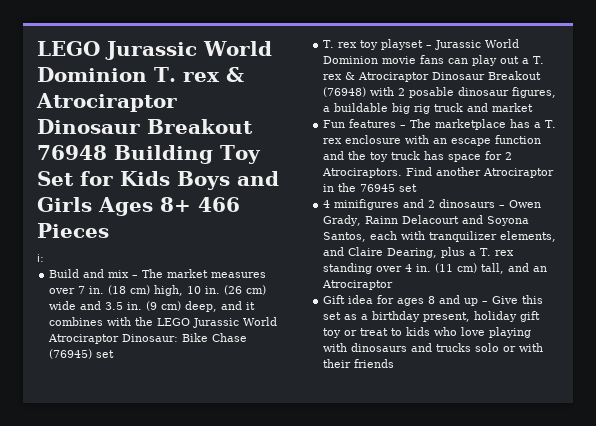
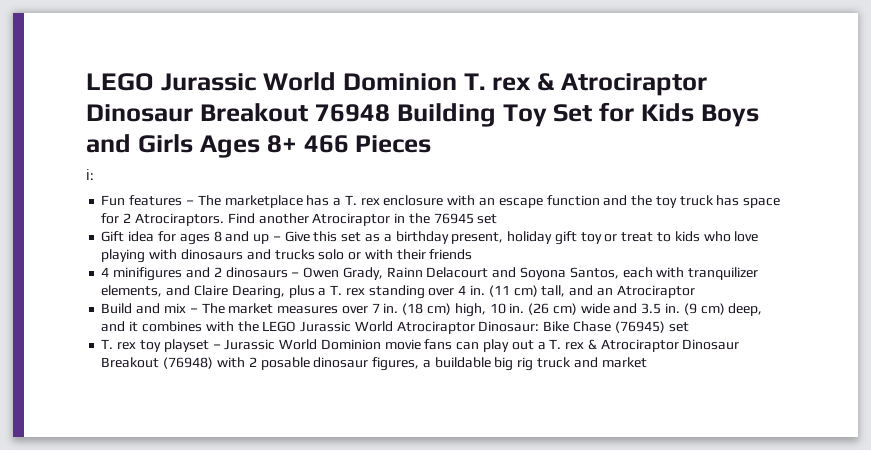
(44, 258) none -> [101,195,781,208] [101,213,498,226] [101,231,759,245] [101,249,473,263] [101,267,759,281] [101,285,695,299] // Fun features – The marketplace has a T. rex enclosure with an escape function and the toy truck has space for 2 Atrociraptors. Find another Atrociraptor in the 76945 set // Gift idea for ages 8 and up – Give this set as a birthday present, holiday gift toy or treat to kids who love playing with dinosaurs and trucks solo or with their friends // 4 minifigures and 2 dinosaurs – Owen Grady, Rainn Delacourt and Soyona Santos, each with tranquilizer elements, and Claire Dearing, plus a T. rex standing over 4 in. (11 cm) tall, and an Atrociraptor
[323,119,557,130] [323,135,542,146] [323,151,513,162] [322,167,555,178] [323,183,418,192] [323,199,542,210] [323,215,530,226] [323,231,557,242] [323,247,515,258] [323,263,548,274] [322,280,394,290] [323,295,544,306] [323,311,541,322] [323,327,532,338] [323,343,544,352] [323,359,395,368] // Fun features – The marketplace has a T. rex enclosure with an escape function and the toy truck has space for 2 Atrociraptors. Find another Atrociraptor in the 76945 set // 4 minifigures and 2 dinosaurs – Owen Grady, Rainn Delacourt and Soyona Santos, each with tranquilizer elements, and Claire Dearing, plus a T. rex standing over 4 in. (11 cm) tall, and an Atrociraptor // Gift idea for ages 8 and up – Give this set as a birthday present, holiday gift toy or treat to kids who love playing with dinosaurs and trucks solo or with their friends -> (647, 362) none

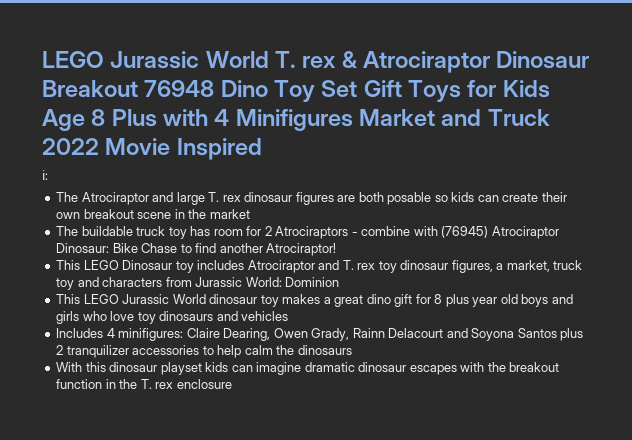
[86,72,457,91] LEGO Jurassic World Dominion -> [42,51,269,69] LEGO Jurassic World
[396,103,496,127] Building -> [220,80,268,97] Dino
[599,102,760,127] [86,134,432,158] [86,169,94,180] [101,195,781,208] [101,213,498,226] [101,231,759,245] [101,249,473,263] [101,267,300,281] for Kids Boys and Girls Ages 8+ 466 Pieces // ℹ: // Fun features – The marketplace has a T. rex enclosure with an escape function and the toy truck has space for 2 Atrociraptors. Find another Atrociraptor in the 76945 set // Gift idea for ages 8 and up – Give this set as a birthday present, holiday gift toy or treat to kids who love playing with dinosaurs and trucks solo or with their friends // 4 minifigures and 2 dinosaurs – -> [363,80,550,102] [42,109,550,131] [42,138,262,160] [42,170,48,180] [56,192,567,205] [56,209,250,219] [56,226,559,239] [56,243,337,256] [56,260,583,273] [56,277,340,290] [56,294,573,307] [56,311,289,324] [56,328,271,341] Gift Toys for Kids Age 8 Plus with 4 Minifigures Market and Truck 2022 Movie Inspired // ℹ: // The Atrociraptor and large T. rex dinosaur figures are both posable so kids can create their own breakout scene in the market // The buildable truck toy has room for 2 Atrociraptors - combine with (76945) Atrociraptor Dinosaur: Bike Chase to find another Atrociraptor! // This LEGO Dinosaur toy includes Atrociraptor and T. rex toy dinosaur figures, a market, truck toy and characters from Jurassic World: Dominion // This LEGO Jurassic World dinosaur toy makes a great dino gift for 8 plus year old boys and girls who love toy dinosaurs and vehicles // Includes 4 minifigures: Claire Dearing,
[569,267,759,280] [101,285,695,299] [101,303,763,317] [101,321,689,334] [101,339,740,352] [101,357,647,371] Santos, each with tranquilizer elements, and Claire Dearing, plus a T. rex standing over 4 in. (11 cm) tall, and an Atrociraptor // Build and mix – The market measures over 7 in. (18 cm) high, 10 in. (26 cm) wide and 3.5 in. (9 cm) deep, and it combines with the LEGO Jurassic World Atrociraptor Dinosaur: Bike Chase (76945) set // T. rex toy playset – Jurassic World Dominion movie fans can play out a T. rex & Atrociraptor Dinosaur Breakout (76948) with 2 posable dinosaur figures, a buildable big rig truck and market -> [517,328,584,341] [56,345,352,358] [56,362,560,375] [56,379,232,389] Santos plus 2 tranquilizer accessories to help calm the dinosaurs // With this dinosaur playset kids can imagine dramatic dinosaur escapes with the breakout function in the T. rex enclosure

